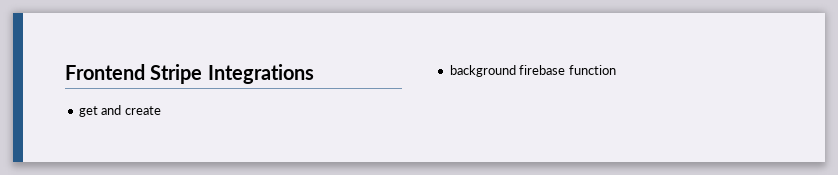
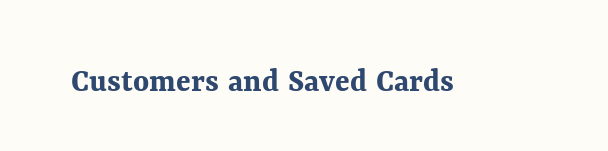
[65,64,314,84] [78,105,161,117] [449,65,616,77] Frontend Stripe Integrations // get and create // background firebase function -> [71,68,455,91] Customers and Saved Cards

